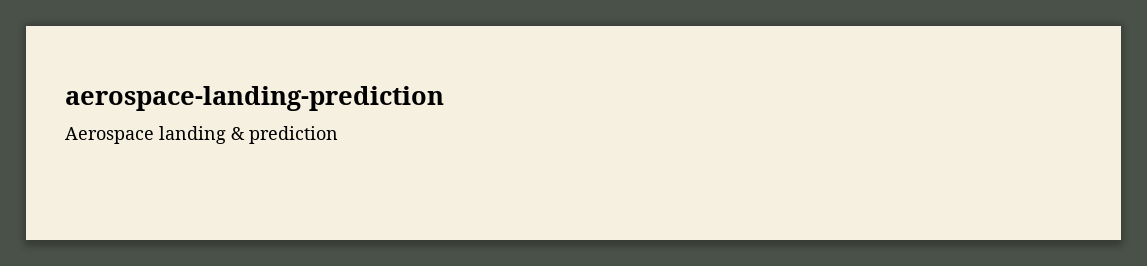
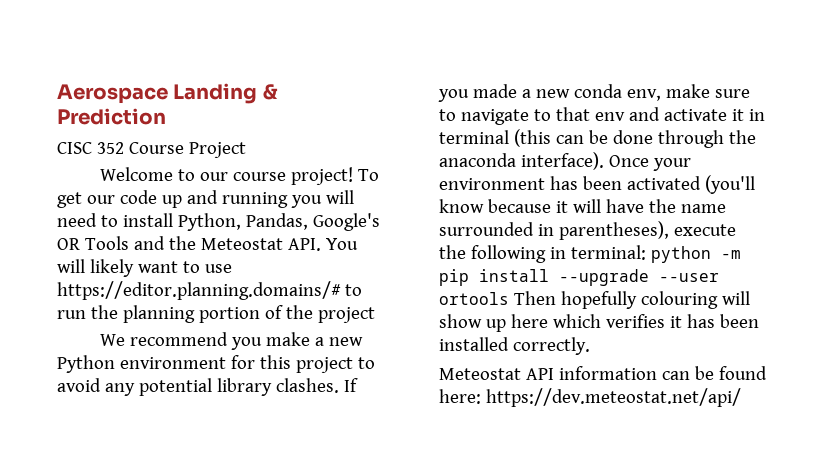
[65,86,444,111] [65,126,338,144] aerospace-landing-prediction // Aerospace landing & prediction -> [57,83,278,104] [57,108,166,125] [57,142,246,158] [100,167,380,185] [57,190,354,208] [57,213,380,231] [57,236,358,251] [57,259,232,277] [57,281,362,300] [57,305,375,323] [100,332,364,350] [57,355,375,373] [57,378,358,396] [438,84,750,102] [439,107,765,125] [439,129,756,148] [439,152,691,171] [439,175,755,194] [439,199,726,213] [439,221,736,240] [439,245,741,263] [439,269,719,286] [439,291,750,309] [439,314,759,332] [439,337,590,355] [439,366,767,380] [439,388,741,407] Aerospace Landing & Prediction // CISC 352 Course Project // Welcome to our course project! To get our code up and running you will need to install Python, Pandas, Google's OR Tools and the Meteostat API. You will likely want to use https://editor.planning.domains/# to run the planning portion of the project // We recommend you make a new Python environment for this project to avoid any potential library clashes. If you made a new conda env, make sure to navigate to that env and activate it in terminal (this can be done through the anaconda interface). Once your environment has been activated (you'll know because it will have the name surrounded in parentheses), execute the following in terminal: python -m pip install --upgrade --user ortools Then hopefully colouring will show up here which verifies it has been installed correctly. // Meteostat API information can be found here: https://dev.meteostat.net/api/

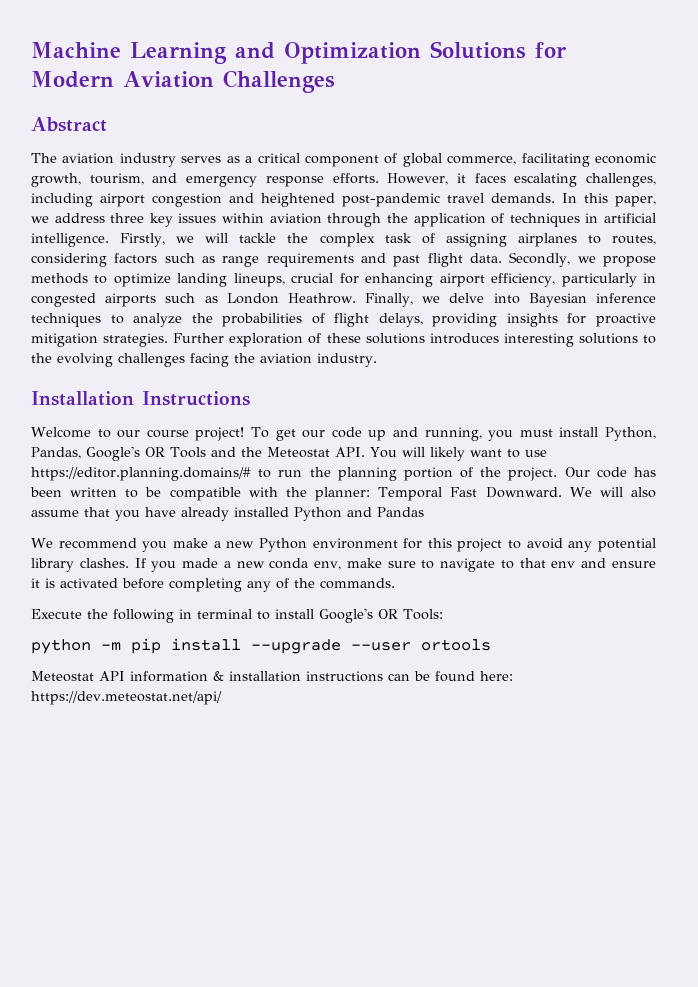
[57,83,278,104] [57,108,166,125] [57,142,246,158] Aerospace Landing & Prediction // CISC 352 Course Project -> [31,41,566,64] [31,70,335,93] [31,117,107,132] [31,153,657,167] [31,173,656,187] [31,193,656,207] [31,213,657,227] [31,233,656,247] [31,252,656,267] [31,273,656,287] [31,293,656,307] [31,313,656,327] [31,333,657,347] [31,353,377,367] [31,391,250,406] Machine Learning and Optimization Solutions for Modern Aviation Challenges // Abstract // The aviation industry serves as a critical component of global commerce, facilitating economic growth, tourism, and emergency response efforts. However, it faces escalating challenges, including airport congestion and heightened post-pandemic travel demands. In this paper, we address three key issues within aviation through the application of techniques in artificial intelligence. Firstly, we will tackle the complex task of assigning airplanes to routes, considering factors such as range requirements and past flight data. Secondly, we propose methods to optimize landing lineups, crucial for enhancing airport efficiency, particularly in congested airports such as London Heathrow. Finally, we delve into Bayesian inference techniques to analyze the probabilities of flight delays, providing insights for proactive mitigation strategies. Further exploration of these solutions introduces interesting solutions to the evolving challenges facing the aviation industry. // Installation Instructions
[221,190,354,208] [57,213,118,227] running you will need to -> [424,427,553,441] running, you must
[317,307,375,323] project -> [508,467,656,481] [30,487,656,501] [31,507,424,521] project. Our code has been written to be compatible with the planner: Temporal Fast Downward. We will also assume that you have already installed Python and Pandas
[663,109,765,121] [439,129,756,148] [439,152,691,171] [439,175,755,194] [439,199,726,213] [439,221,736,240] [439,245,646,263] activate it in terminal (this can be done through the anaconda interface). Once your environment has been activated (you'll know because it will have the name surrounded in parentheses), execute the following in terminal: -> [612,561,656,568] [31,578,395,592] [31,608,443,623] ensure it is activated before completing any of the commands. // Execute the following in terminal to install Google's OR Tools: //
[513,291,750,309] [439,314,759,332] [439,337,590,355] Then hopefully colouring will show up here which verifies it has been installed correctly. -> (491, 645) none
(657, 373) none -> [213,671,383,682] & installation instructions

